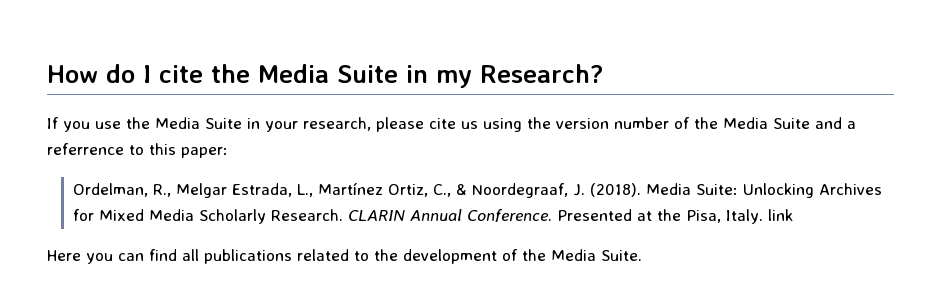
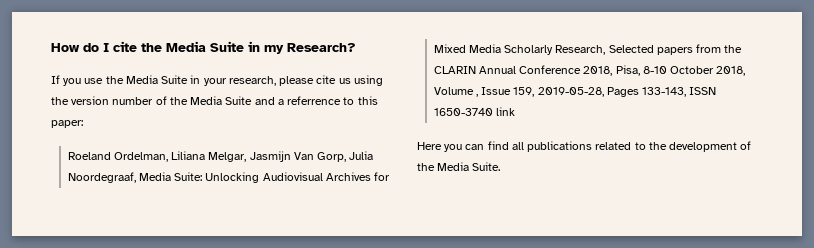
[73,182,642,198] Ordelman, R., Melgar Estrada, L., Martínez Ortiz, C., & Noordegraaf, J. (2018). -> [67,151,374,162] [67,172,136,183] Roeland Ordelman, Liliana Melgar, Jasmijn Van Gorp, Julia Noordegraaf,
(815, 190) none -> [262,172,323,181] Audiovisual
[271,209,764,224] Research. CLARIN Annual Conference. Presented at the Pisa, Italy. -> [555,44,743,55] [433,65,746,76] [433,87,717,97] [433,108,493,116] Research, Selected papers from the CLARIN Annual Conference 2018, Pisa, 8-10 October 2018, Volume , Issue 159, 2019-05-28, Pages 133-143, ISSN 1650-3740

